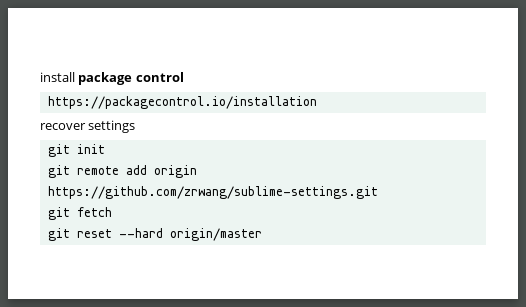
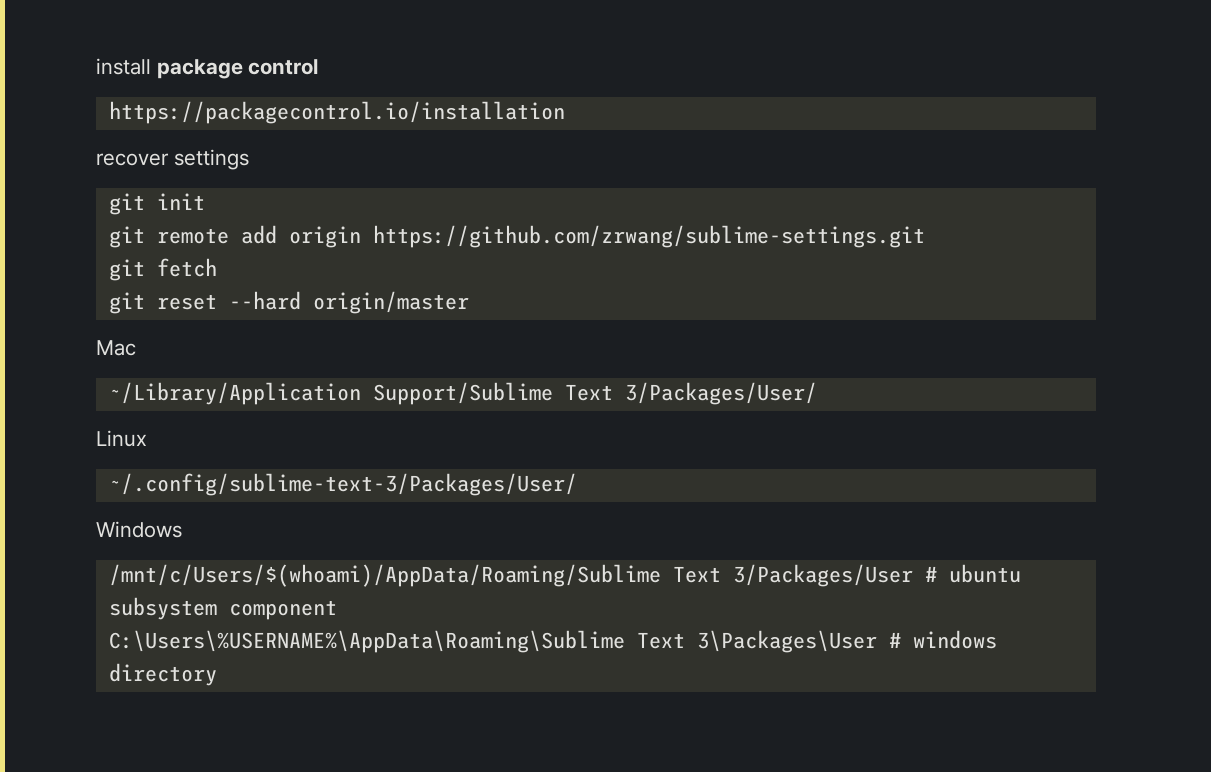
(262, 234) none -> [96,340,136,356] [108,382,817,405] [96,430,147,447] [108,473,577,496] [96,521,182,538] [108,564,1021,587] [108,597,337,620] [108,630,997,653] [108,663,217,686] // Mac // ~/Library/Application Support/Sublime Text 3/Packages/User/ // Linux // ~/.config/sublime-text-3/Packages/User/ // Windows // /mnt/c/Users/$(whoami)/AppData/Roaming/Sublime Text 3/Packages/User # ubuntu subsystem component // C:\Users\%USERNAME%\AppData\Roaming\Sublime Text 3\Packages\User # windows directory

